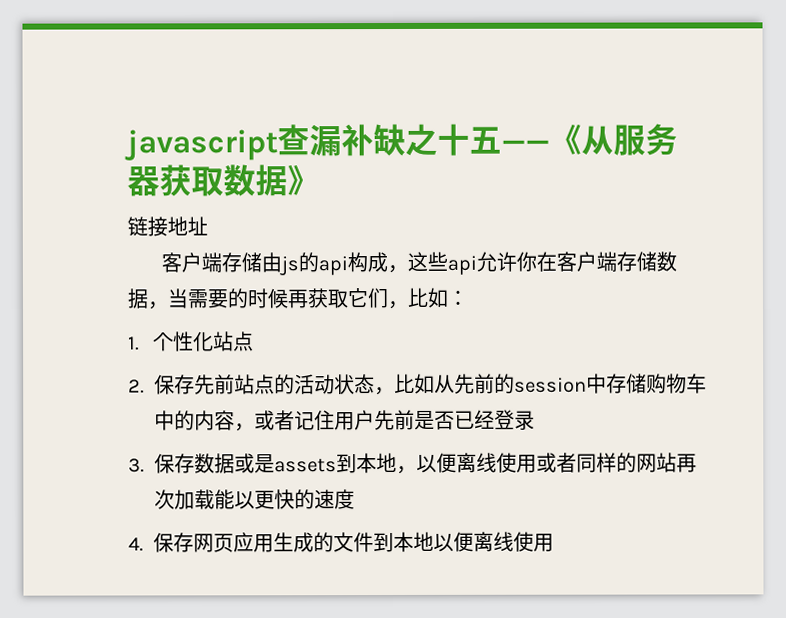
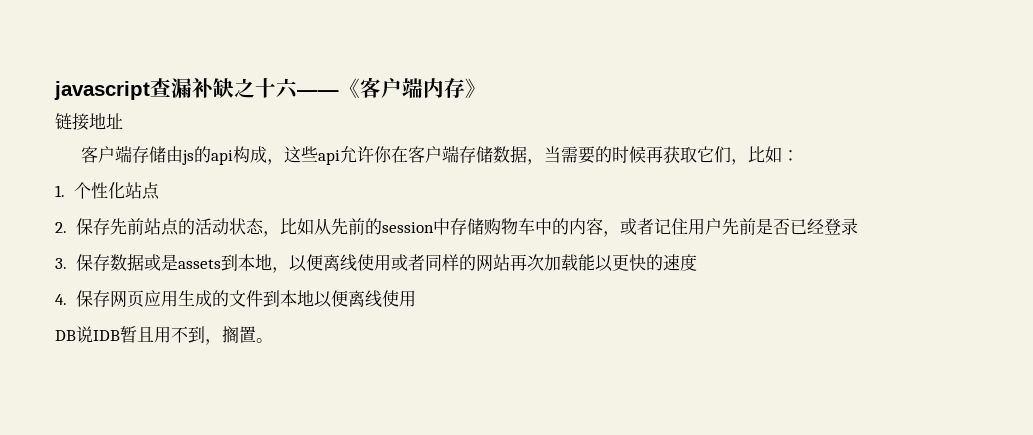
[469,123,678,156] [127,164,288,197] 五——《从服务器获取数据 -> [276,77,465,99] 六——《客户端内存
(554, 542) none -> [55,326,273,345] // DB说IDB暂且用不到，搁置。

